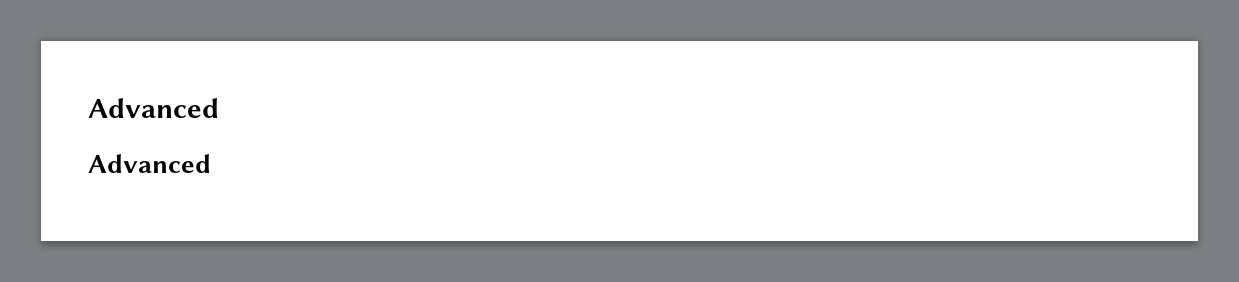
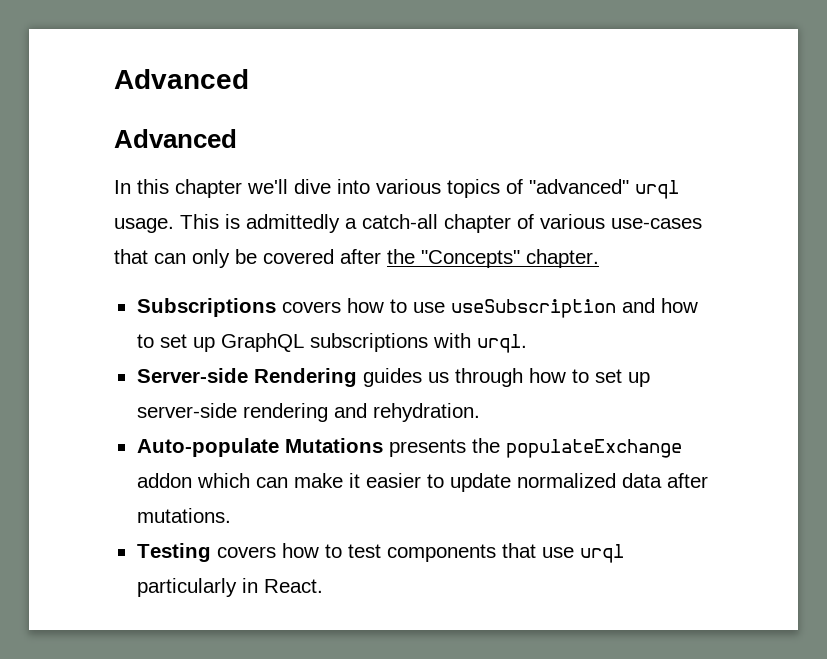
(211, 163) none -> [114,179,679,199] [114,214,702,233] [114,249,599,268] [136,298,698,318] [136,333,527,353] [136,368,650,387] [136,403,480,422] [136,438,682,458] [136,473,708,492] [136,508,231,523] [136,543,624,563] [136,578,323,597] // In this chapter we'll dive into various topics of "advanced" urql usage. This is admittedly a catch-all chapter of various use-cases that can only be covered after the "Concepts" chapter. // Subscriptions covers how to use useSubscription and how to set up GraphQL subscriptions with urql. // Server-side Rendering guides us through how to set up server-side rendering and rehydration. // Auto-populate Mutations presents the populateExchange addon which can make it easier to update normalized data after mutations. // Testing covers how to test components that use urql particularly in React.

